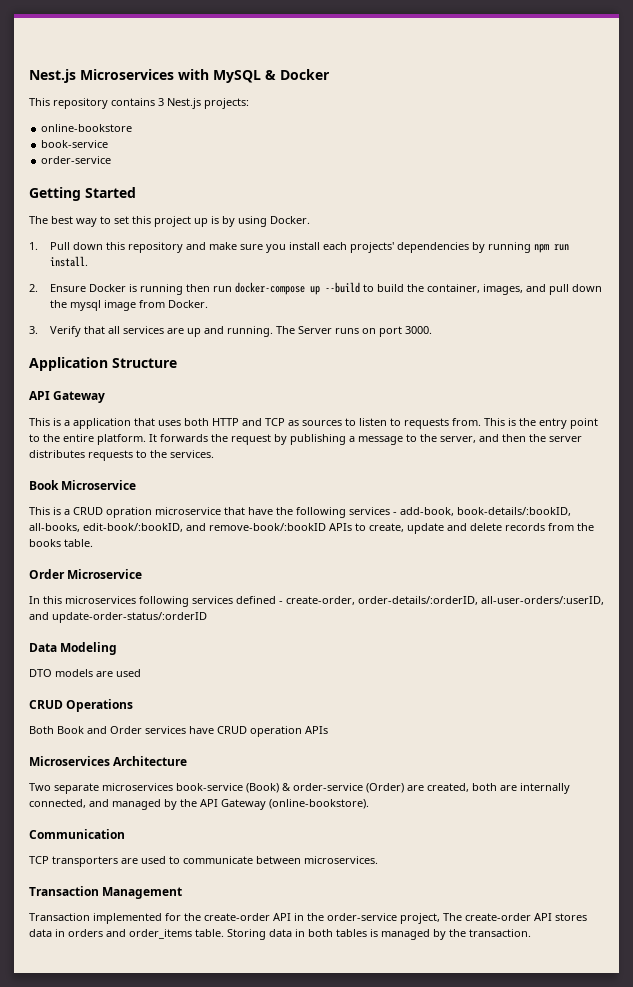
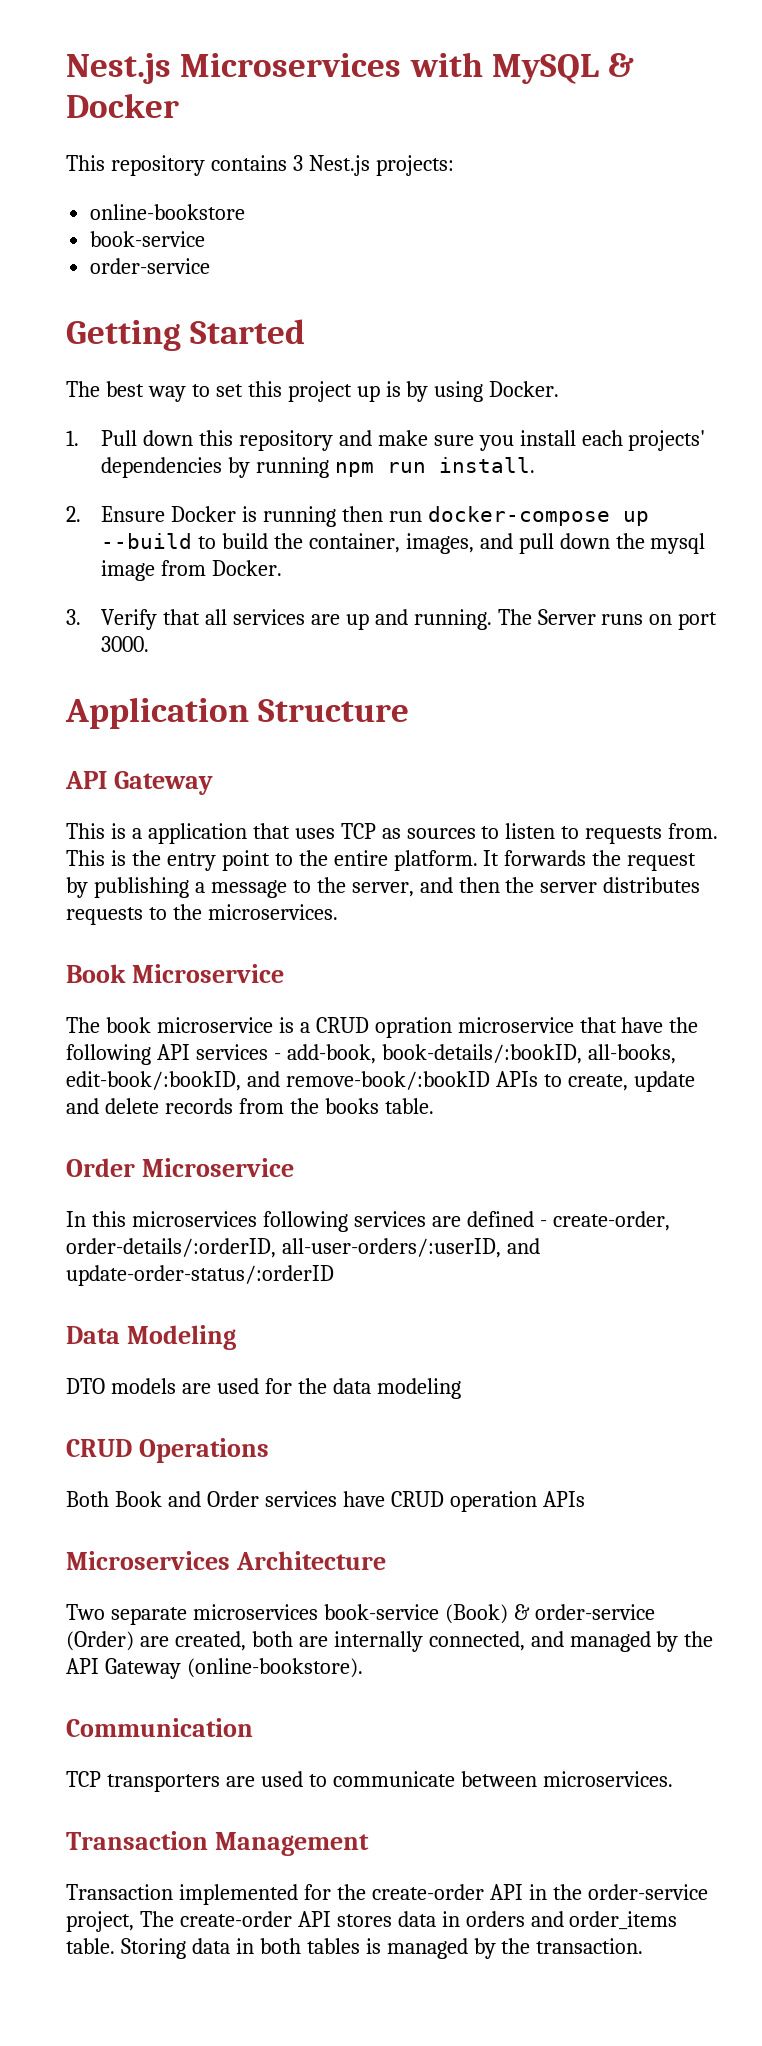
[184,418,262,426] both HTTP and -> (335, 833) none
[170,450,214,458] services. -> [207,904,338,920] microservices.
[29,507,50,515] This -> [66,1017,273,1033] The book microservice
(346, 512) none -> [156,1044,190,1060] API
(233, 600) none -> [431,1216,461,1227] are
(141, 673) none -> [264,1378,461,1399] for the data modeling

